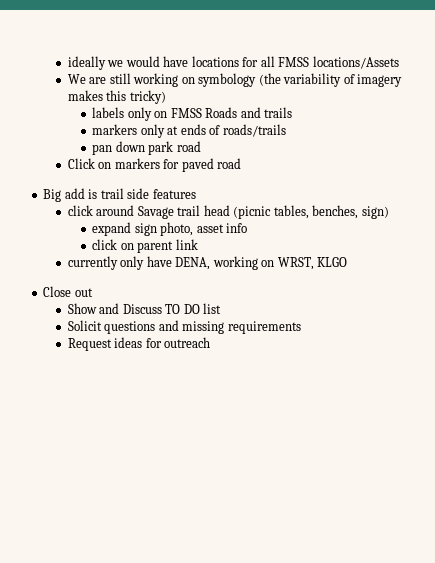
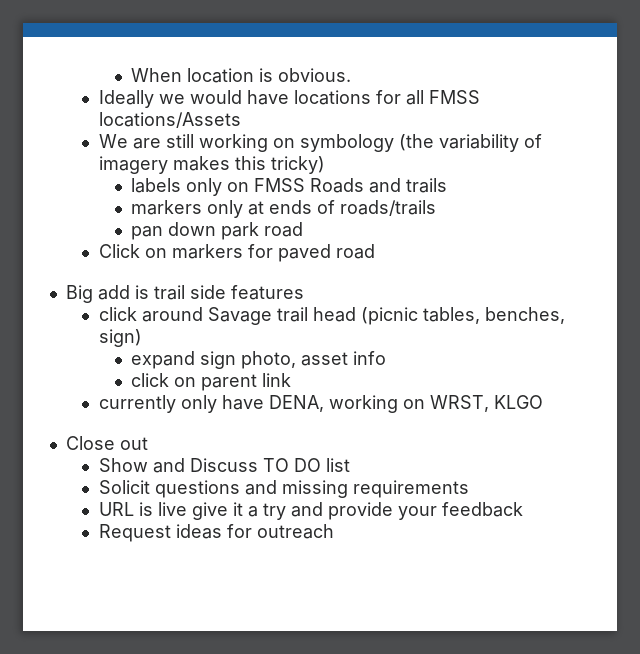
[67,56,106,70] ideally -> [131,68,352,83] [98,90,154,108] When location is obvious. // Ideally
(301, 327) none -> [98,502,523,520] // URL is live give it a try and provide your feedback

